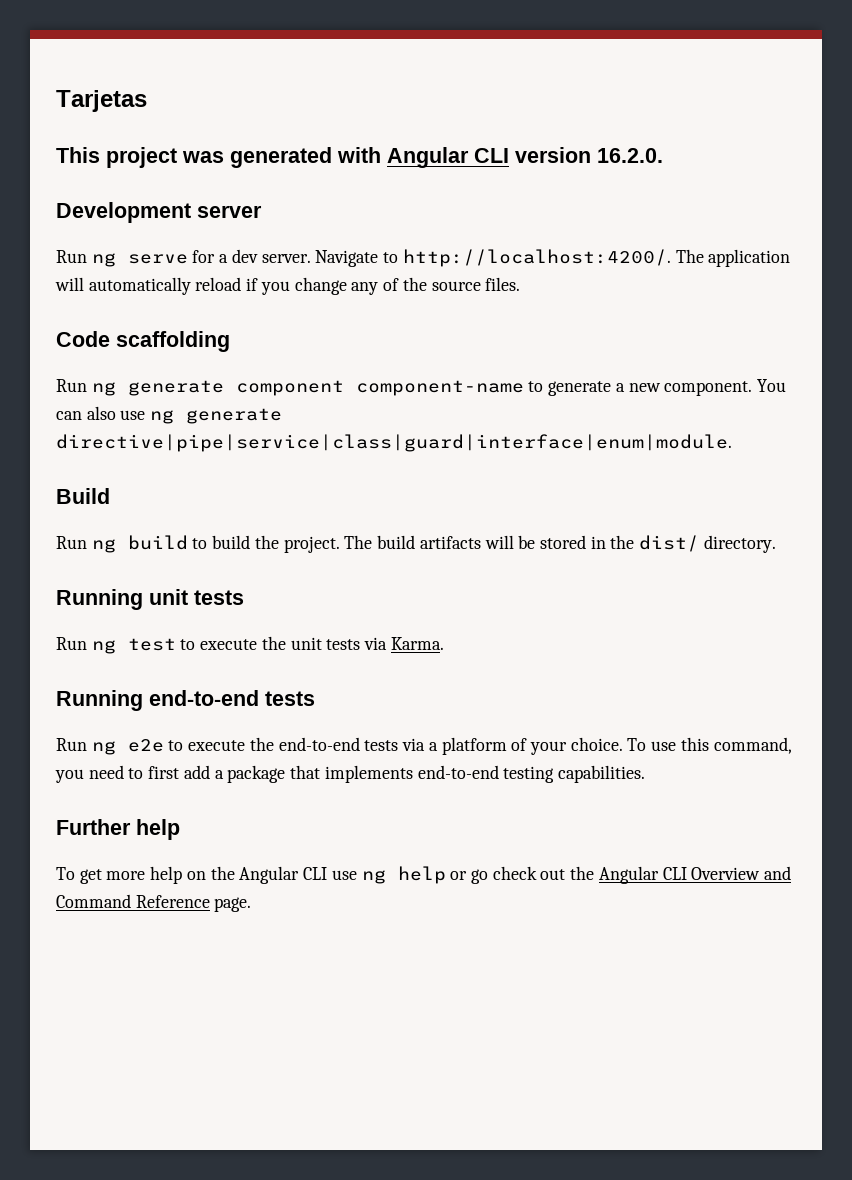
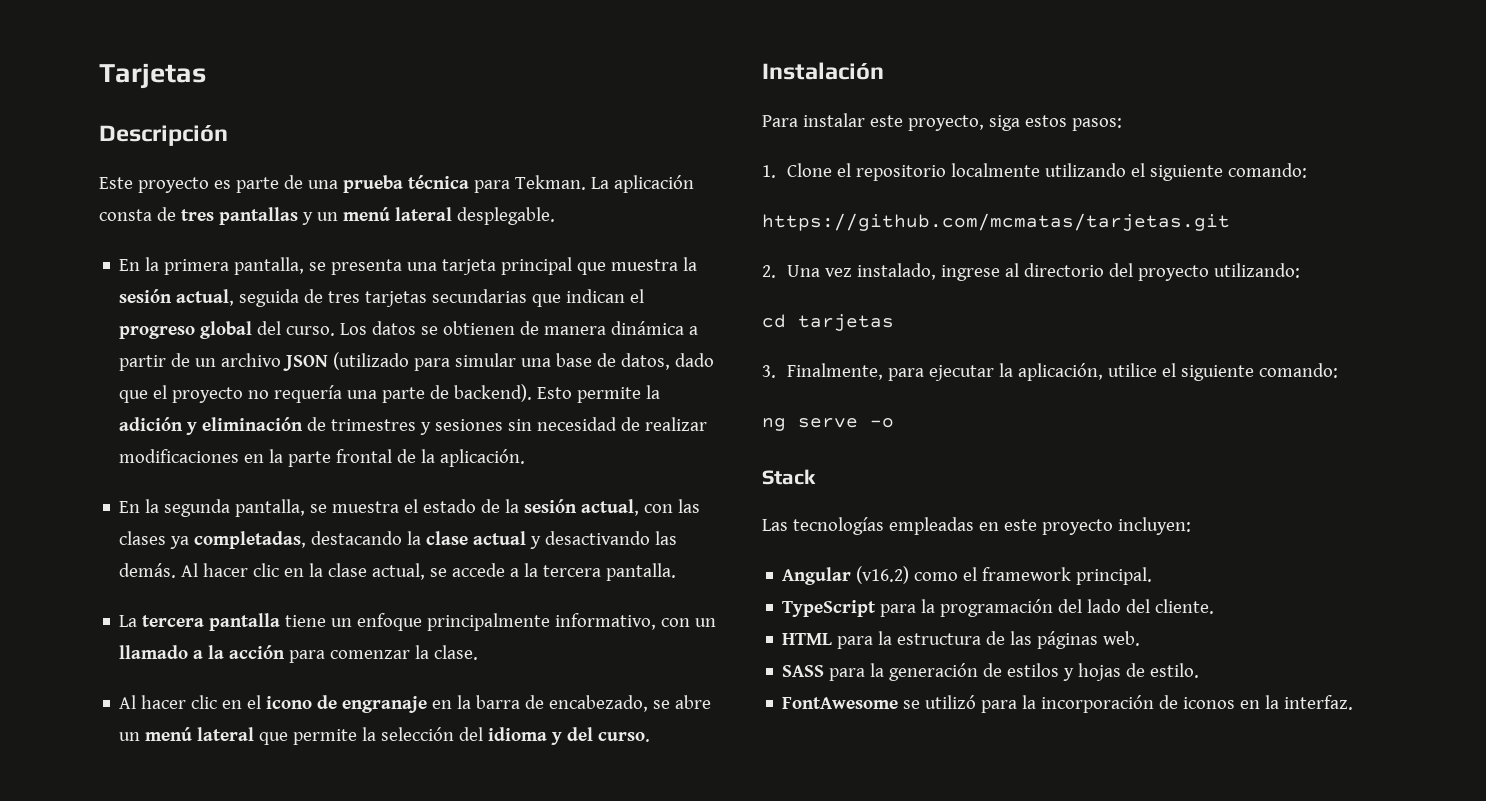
[56,147,663,168] [56,202,262,223] [56,249,791,267] [55,277,521,295] [56,331,230,352] [56,379,787,396] [56,406,283,424] [56,434,732,452] [56,488,110,504] [56,535,776,553] [56,589,244,610] [56,636,444,654] [56,690,315,711] [56,737,792,755] [55,765,645,783] [56,819,180,840] [56,866,792,884] [56,894,252,912] This project was generated with Angular CLI version 16.2.0. // Development server // Run ng serve for a dev server. Navigate to http://localhost:4200/. The application will automatically reload if you change any of the source files. // Code scaffolding // Run ng generate component component-name to generate a new component. You can also use ng generate directive|pipe|service|class|guard|interface|enum|module. // Build // Run ng build to build the project. The build artifacts will be stored in the dist/ directory. // Running unit tests // Run ng test to execute the unit tests via Karma. // Running end-to-end tests // Run ng e2e to execute the end-to-end tests via a platform of your choice. To use this command, you need to first add a package that implements end-to-end testing capabilities. // Further help // To get more help on the Angular CLI use ng help or go check out the Angular CLI Overview and Command Reference page. -> [99,125,228,146] [99,175,694,193] [99,207,555,225] [119,257,698,275] [119,289,645,307] [119,321,699,339] [119,352,715,371] [119,384,661,403] [119,417,708,435] [119,449,526,467] [119,499,701,517] [119,531,678,549] [119,563,677,581] [119,613,717,631] [119,645,479,663] [119,695,712,713] [119,727,651,745] [762,62,884,80] [762,113,1122,131] [762,163,1307,181] [762,213,1230,231] [762,263,1300,281] [762,314,894,331] [762,363,1338,381] [762,418,894,431] [762,469,816,485] [762,517,1191,535] [782,566,1153,585] [782,599,1215,617] [782,631,1141,649] [782,663,1200,681] [782,695,1354,713] Descripción // Este proyecto es parte de una prueba técnica para Tekman. La aplicación consta de tres pantallas y un menú lateral desplegable. // En la primera pantalla, se presenta una tarjeta principal que muestra la sesión actual, seguida de tres tarjetas secundarias que indican el progreso global del curso. Los datos se obtienen de manera dinámica a partir de un archivo JSON (utilizado para simular una base de datos, dado que el proyecto no requería una parte de backend). Esto permite la adición y eliminación de trimestres y sesiones sin necesidad de realizar modificaciones en la parte frontal de la aplicación. // En la segunda pantalla, se muestra el estado de la sesión actual, con las clases ya completadas, destacando la clase actual y desactivando las demás. Al hacer clic en la clase actual, se accede a la tercera pantalla. // La tercera pantalla tiene un enfoque principalmente informativo, con un llamado a la acción para comenzar la clase. // Al hacer clic en el icono de engranaje en la barra de encabezado, se abre un menú lateral que permite la selección del idioma y del curso. // Instalación // Para instalar este proyecto, siga estos pasos: // 1. Clone el repositorio localmente utilizando el siguiente comando: // https://github.com/mcmatas/tarjetas.git // 2. Una vez instalado, ingrese al directorio del proyecto utilizando: // cd tarjetas // 3. Finalmente, para ejecutar la aplicación, utilice el siguiente comando: // ng serve -o // Stack // Las tecnologías empleadas en este proyecto incluyen: // Angular (v16.2) como el framework principal. // TypeScript para la programación del lado del cliente. // HTML para la estructura de las páginas web. // SASS para la generación de estilos y hojas de estilo. // FontAwesome se utilizó para la incorporación de iconos en la interfaz.

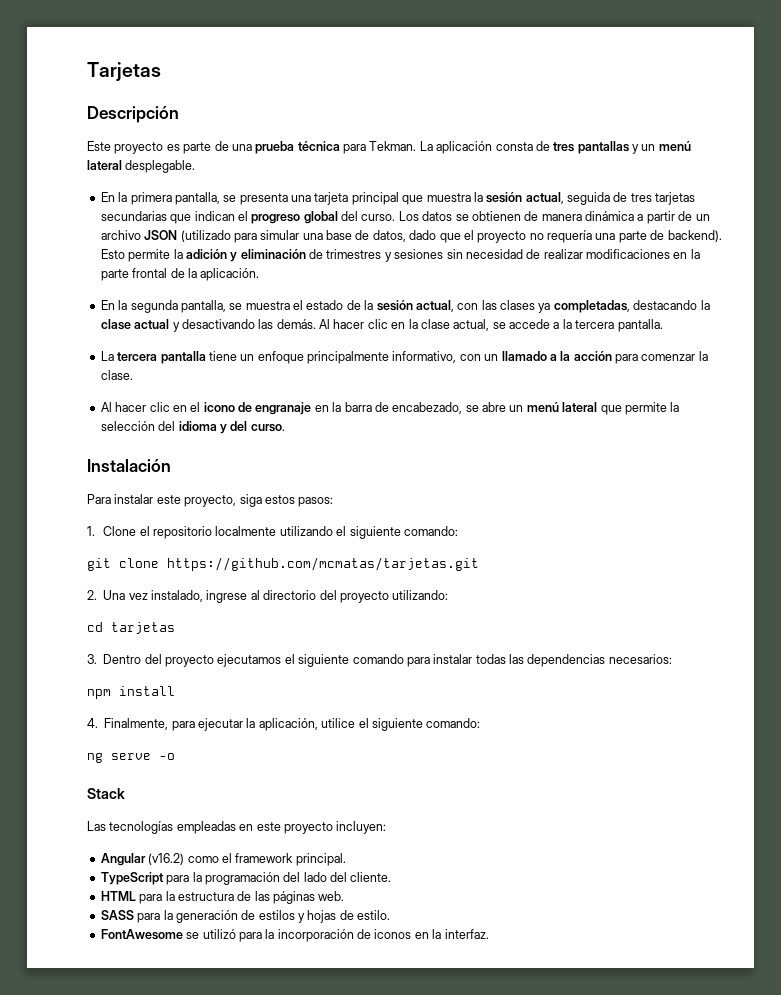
(1307, 170) none -> [87,558,159,571] git clone
(776, 371) none -> [103,654,672,667] [87,686,175,699] [87,718,98,728] Dentro del proyecto ejecutamos el siguiente comando para instalar todas las dependencias necesarios: // npm install // 4.

